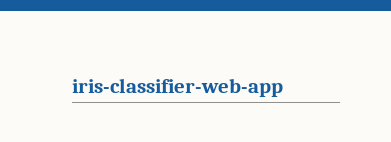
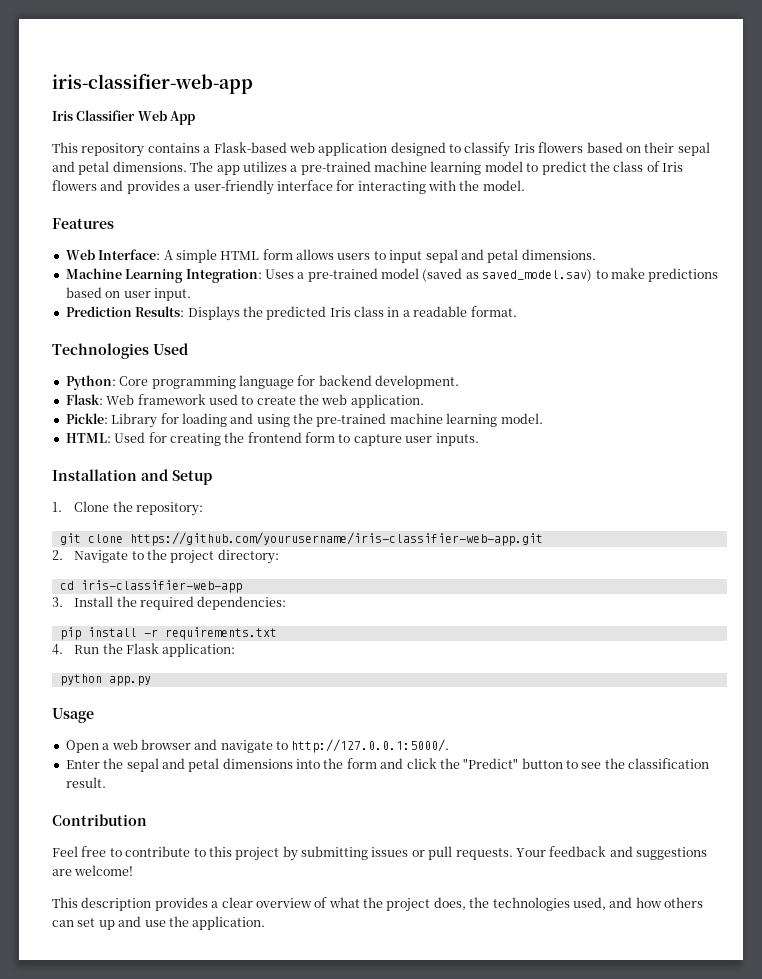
[72,78,283,97] iris-classifier-web-app -> [52,73,253,94] [52,110,196,125] [52,142,710,157] [52,161,683,175] [52,180,525,195] [52,218,114,229] [65,249,596,263] [65,268,719,283] [65,287,191,301] [65,306,517,321] [52,343,188,359] [65,375,459,390] [65,394,424,408] [65,413,543,428] [65,432,479,446] [52,469,212,485] [52,501,203,516] [59,532,543,546] [52,549,279,564] [59,580,242,593] [52,596,287,610] [59,627,277,640] [52,643,236,657] [59,674,151,686] [52,708,94,723] [65,739,450,753] [65,758,710,772] [65,777,106,788] [52,814,147,826] [52,846,707,861] [52,865,134,876] [52,897,703,912] [52,916,266,930] iris-classifier-web-app // Iris Classifier Web App // This repository contains a Flask-based web application designed to classify Iris flowers based on their sepal and petal dimensions. The app utilizes a pre-trained machine learning model to predict the class of Iris flowers and provides a user-friendly interface for interacting with the model. // Features // Web Interface: A simple HTML form allows users to input sepal and petal dimensions. // Machine Learning Integration: Uses a pre-trained model (saved as saved_model.sav) to make predictions based on user input. // Prediction Results: Displays the predicted Iris class in a readable format. // Technologies Used // Python: Core programming language for backend development. // Flask: Web framework used to create the web application. // Pickle: Library for loading and using the pre-trained machine learning model. // HTML: Used for creating the frontend form to capture user inputs. // Installation and Setup // 1. Clone the repository: // git clone https://github.com/yourusername/iris-classifier-web-app.git // 2. Navigate to the project directory: // cd iris-classifier-web-app // 3. Install the required dependencies: // pip install -r requirements.txt // 4. Run the Flask application: // python app.py // Usage // Open a web browser and navigate to http://127.0.0.1:5000/. // Enter the sepal and petal dimensions into the form and click the "Predict" button to see the classification result. // Contribution // Feel free to contribute to this project by submitting issues or pull requests. Your feedback and suggestions are welcome! // This description provides a clear overview of what the project does, the technologies used, and how others can set up and use the application.

